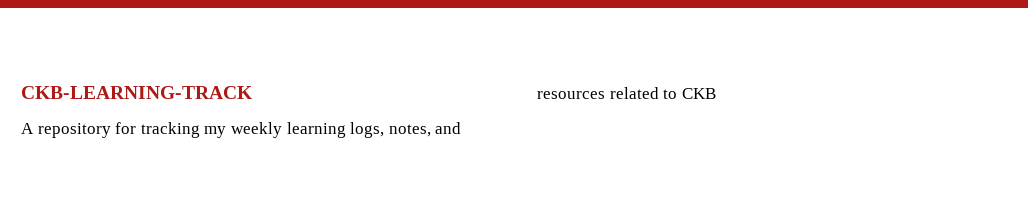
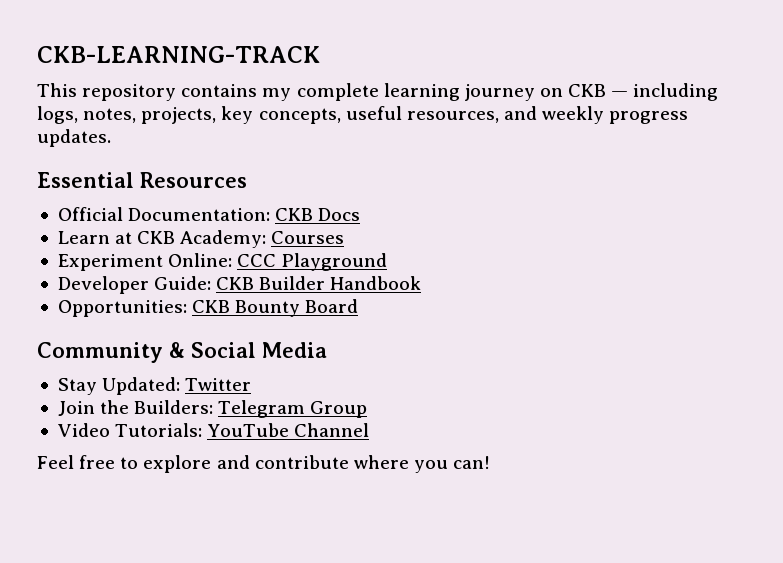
[21,122,462,138] [537,87,716,99] A repository for tracking my weekly learning logs, notes, and resources related to CKB -> [37,83,719,101] [37,106,689,124] [37,129,111,147] [37,172,247,188] [57,207,361,221] [57,230,345,248] [57,253,388,271] [57,276,422,294] [57,299,359,317] [37,342,327,363] [57,377,252,395] [57,400,368,418] [57,423,370,437] [37,455,491,473] This repository contains my complete learning journey on CKB — including logs, notes, projects, key concepts, useful resources, and weekly progress updates. // Essential Resources // Official Documentation: CKB Docs // Learn at CKB Academy: Courses // Experiment Online: CCC Playground // Developer Guide: CKB Builder Handbook // Opportunities: CKB Bounty Board // Community & Social Media // Stay Updated: Twitter // Join the Builders: Telegram Group // Video Tutorials: YouTube Channel // Feel free to explore and contribute where you can!

